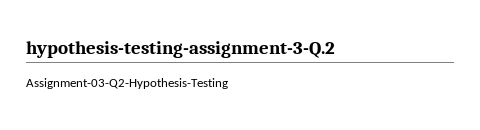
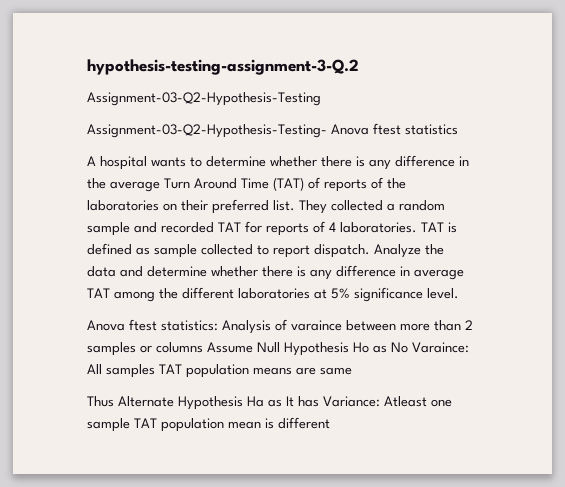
(228, 83) none -> [87,123,458,138] [87,155,469,170] [87,177,406,192] [87,199,445,214] [87,221,457,236] [87,243,444,258] [87,265,464,280] [87,287,459,302] [87,319,473,334] [87,342,469,356] [87,364,352,378] [87,396,452,410] [87,417,330,432] // Assignment-03-Q2-Hypothesis-Testing- Anova ftest statistics // A hospital wants to determine whether there is any difference in the average Turn Around Time (TAT) of reports of the laboratories on their preferred list. They collected a random sample and recorded TAT for reports of 4 laboratories. TAT is defined as sample collected to report dispatch. Analyze the data and determine whether there is any difference in average TAT among the different laboratories at 5% significance level. // Anova ftest statistics: Analysis of varaince between more than 2 samples or columns Assume Null Hypothesis Ho as No Varaince: All samples TAT population means are same // Thus Alternate Hypothesis Ha as It has Variance: Atleast one sample TAT population mean is different

